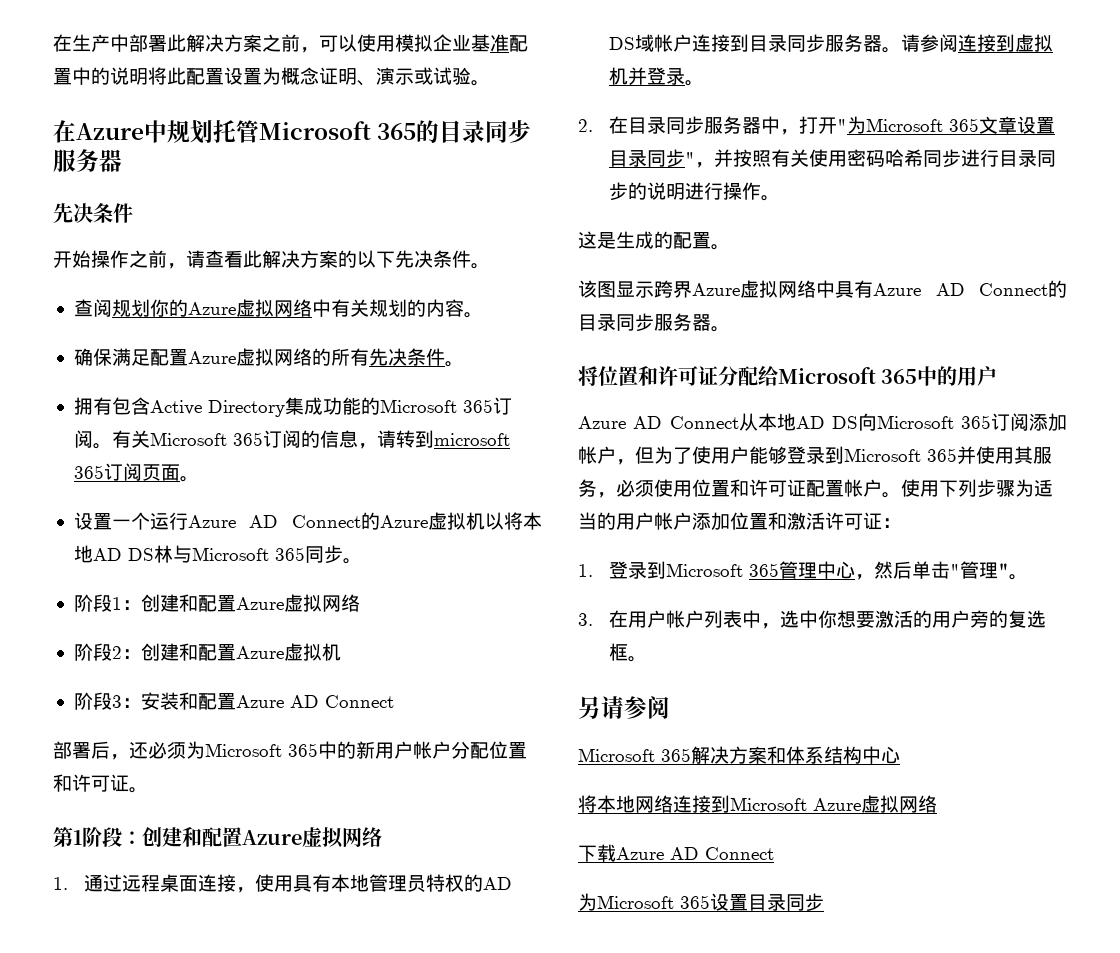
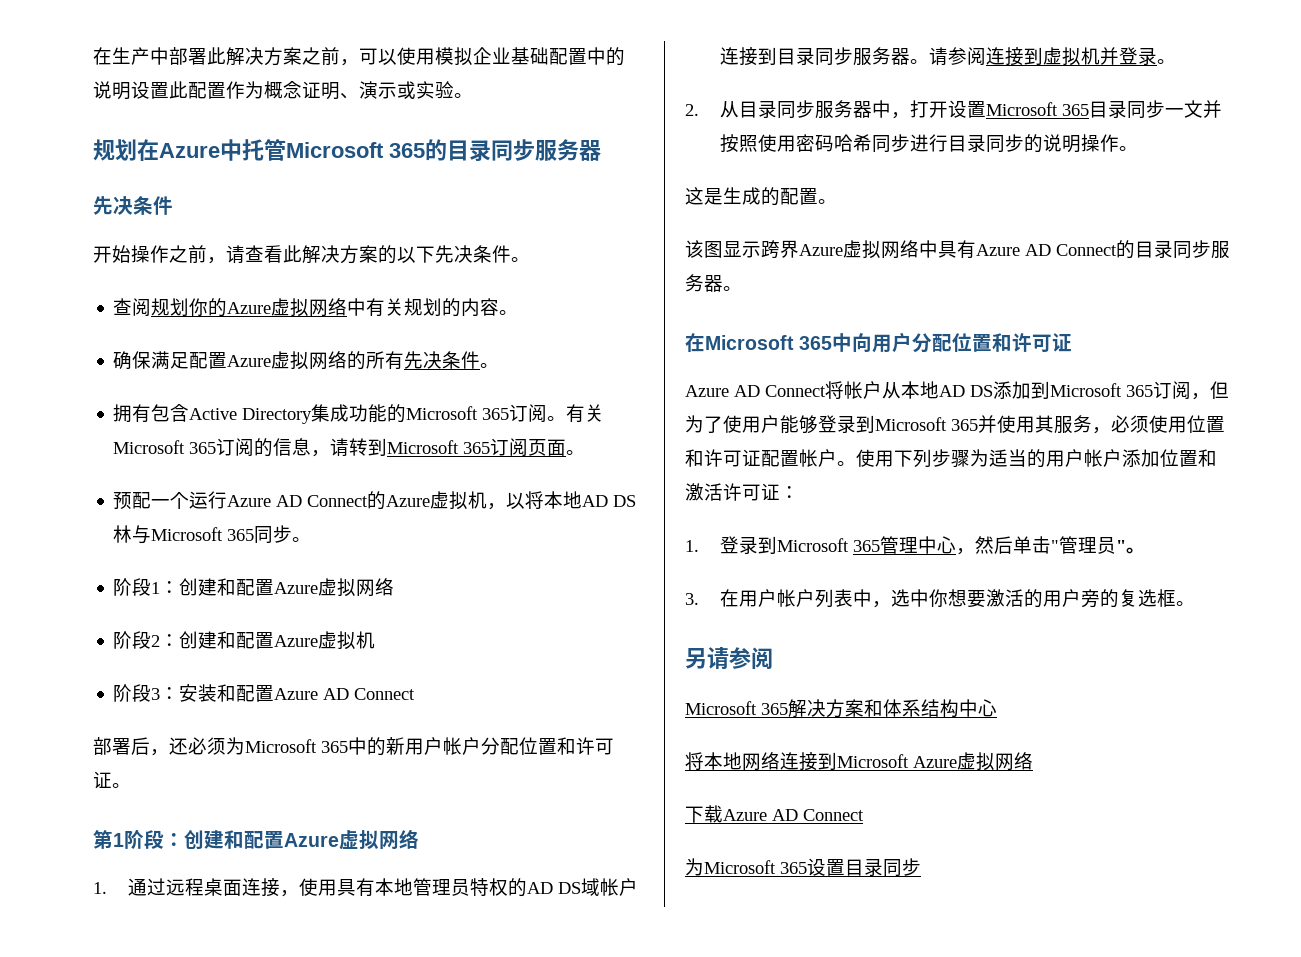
[490,34,509,52] 准 -> [530,47,549,65] 础
[148,67,262,85] 将此配置设置 -> [131,81,245,99] 设置此配置作
[433,67,452,85] 试 -> [416,81,435,99] 实
(490, 83) none -> [93,139,137,161] 规划
[167,120,213,144] 规划 -> (242, 150) none
[433,433,510,446] microsoft -> [387,440,460,454] Microsoft
[73,512,112,530] 设置 -> [113,491,152,510] 预配
(485, 521) none -> [487,503,507,510] ，
[608,116,628,134] 在 -> [720,101,740,118] 从
[836,116,1055,134] [608,149,809,168] "为Microsoft 365文章设置目录同步"，并按照有关 -> [948,100,1223,119] [720,134,759,153] 设置Microsoft 365目录同步一文并按照
[684,182,723,200] 进行 -> (1082, 144) none
[578,366,998,386] [578,416,739,429] 将位置和许可证分配给Microsoft 365中的用户 // Azure AD Connect -> [685,332,1073,353] [685,381,882,399] 在Microsoft 365中向用户分配位置和许可证 // Azure AD Connect将帐户
[857,413,1067,431] [578,446,616,464] 向Microsoft 365订阅添加帐户 -> [993,381,1191,399] 添加到Microsoft 365订阅
(998, 570) none -> [1097,537,1117,554] 员

